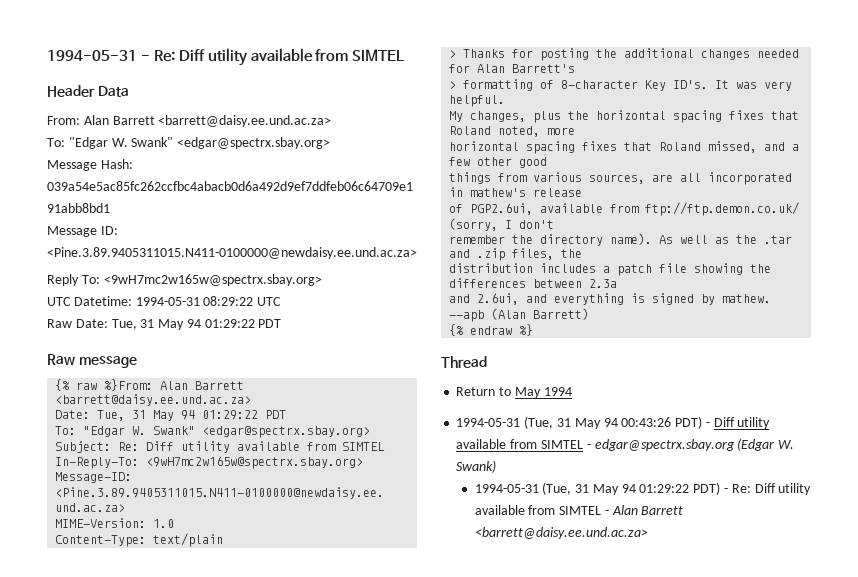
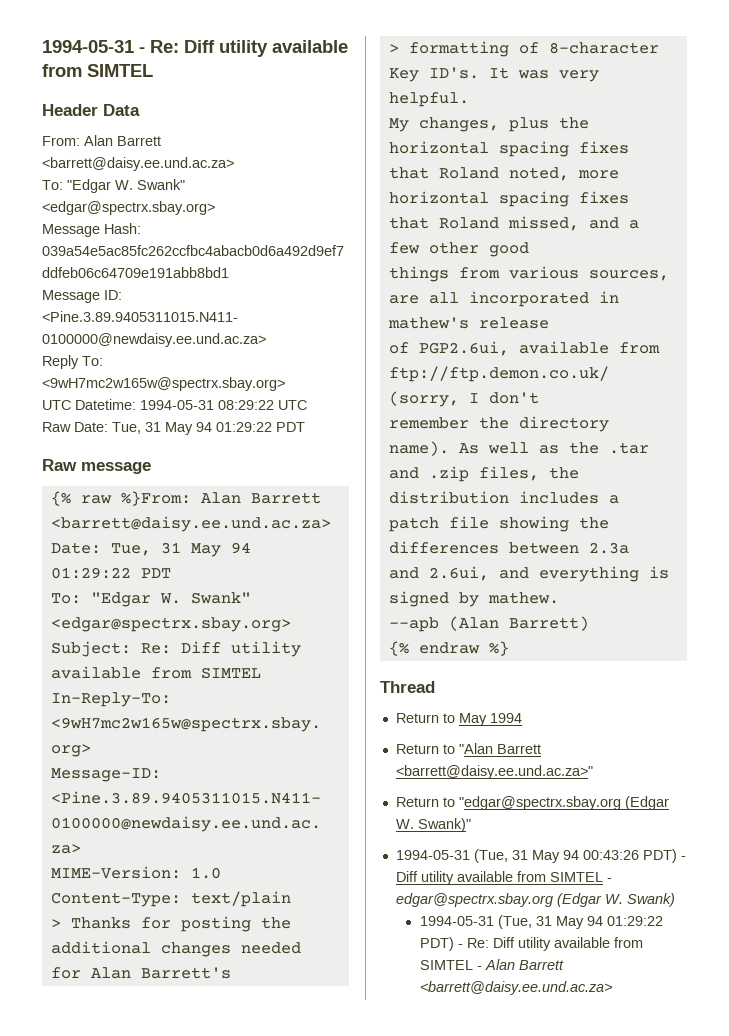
(572, 391) none -> [395,743,541,754] [395,765,593,779] [395,796,669,810] [395,818,471,832] // Return to "Alan Barrett <barrett@daisy.ee.und.ac.za>" // Return to "edgar@spectrx.sbay.org (Edgar W. Swank)"

